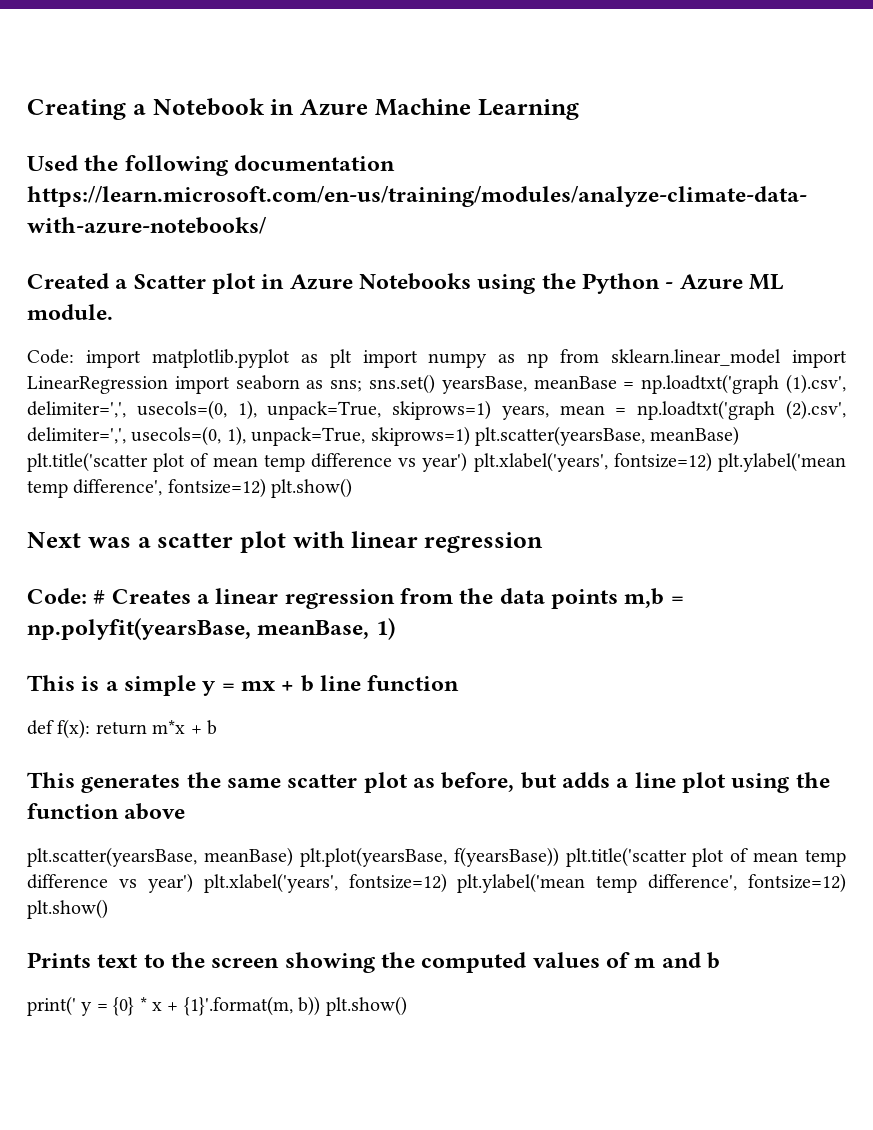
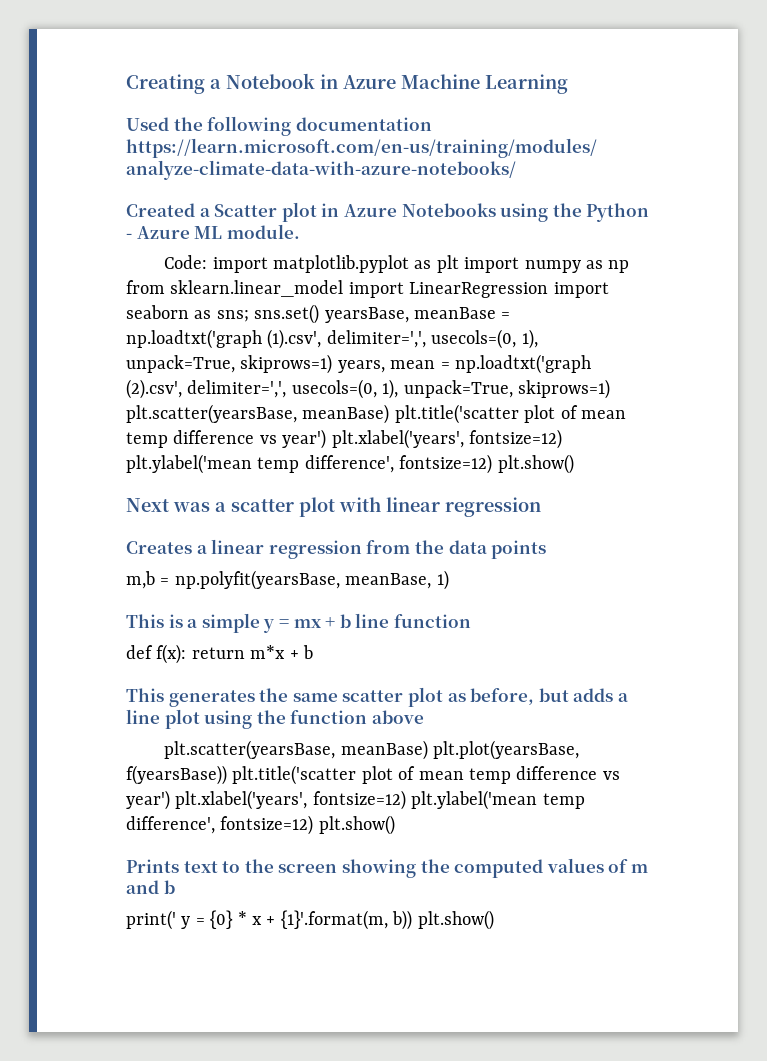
[27,588,106,604] Code: # -> (541, 507) none
(619, 599) none -> (547, 549) //

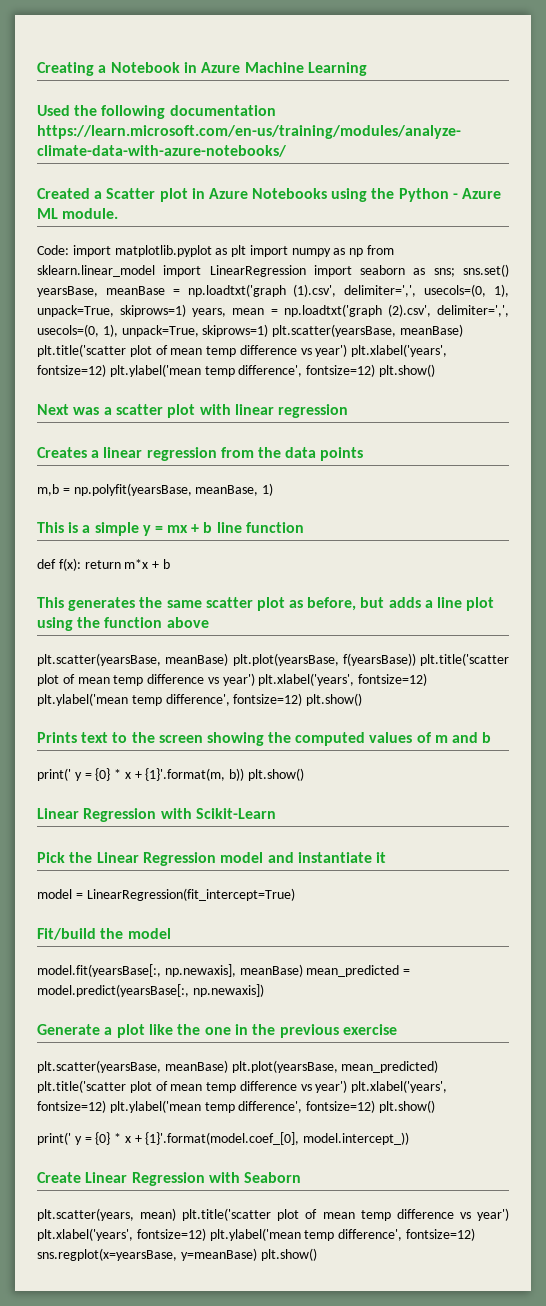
(494, 920) none -> [37,808,276,822] [37,852,387,866] [37,888,295,901] [37,928,171,940] [37,964,411,977] [37,984,264,997] [37,1024,397,1038] [37,1060,439,1073] [37,1080,448,1093] [37,1100,435,1113] [37,1132,410,1145] [37,1172,302,1186] [37,1208,509,1221] [37,1228,475,1241] [37,1248,317,1261] // Linear Regression with Scikit-Learn // Pick the Linear Regression model and instantiate it // model = LinearRegression(fit_intercept=True) // Fit/build the model // model.fit(yearsBase[:, np.newaxis], meanBase) mean_predicted = model.predict(yearsBase[:, np.newaxis]) // Generate a plot like the one in the previous exercise // plt.scatter(yearsBase, meanBase) plt.plot(yearsBase, mean_predicted) plt.title('scatter plot of mean temp difference vs year') plt.xlabel('years', fontsize=12) plt.ylabel('mean temp difference', fontsize=12) plt.show() // print(' y = {0} * x + {1}'.format(model.coef_[0], model.intercept_)) // Create Linear Regression with Seaborn // plt.scatter(years, mean) plt.title('scatter plot of mean temp difference vs year') plt.xlabel('years', fontsize=12) plt.ylabel('mean temp difference', fontsize=12) sns.regplot(x=yearsBase, y=meanBase) plt.show()

